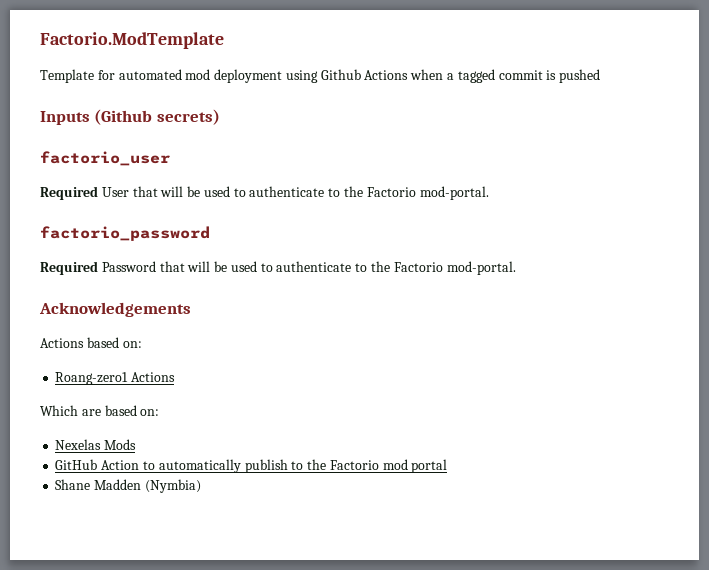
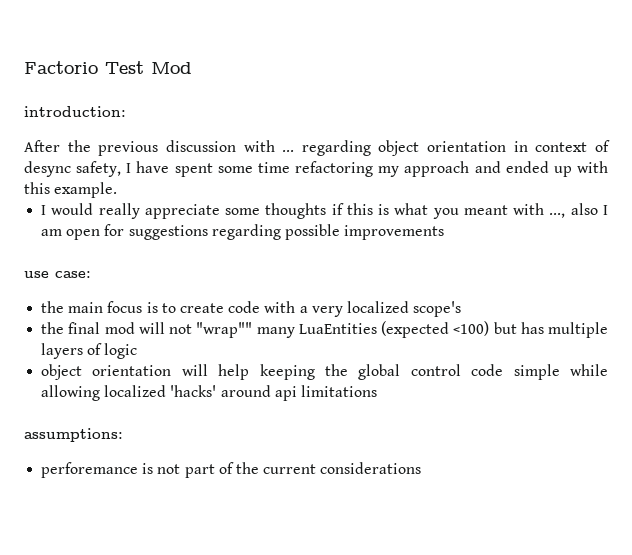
[40,32,224,49] [40,69,601,83] [40,109,220,125] [40,151,170,166] [40,186,489,200] [40,226,210,241] [40,261,516,275] [39,302,191,317] [40,337,142,348] [55,372,176,385] [40,405,160,416] [55,439,137,450] [55,459,448,473] [55,479,201,493] Factorio.ModTemplate // Template for automated mod deployment using Github Actions when a tagged commit is pushed // Inputs (Github secrets) // factorio_user // Required User that will be used to authenticate to the Factorio mod-portal. // factorio_password // Required Password that will be used to authenticate to the Factorio mod-portal. // Acknowledgements // Actions based on: // Roang-zero1 Actions // Which are based on: // Nexelas Mods // GitHub Action to automatically publish to the Factorio mod portal // Shane Madden (Nymbia) -> [24,61,192,74] [24,106,126,117] [24,140,610,156] [24,161,608,177] [24,182,118,198] [41,203,608,219] [41,224,445,240] [24,271,91,278] [41,301,462,317] [41,321,608,338] [41,343,138,359] [41,364,608,380] [41,385,377,401] [24,428,123,442] [41,462,422,478] Factorio Test Mod // introduction: // After the previous discussion with ... regarding object orientation in context of desync safety, I have spent some time refactoring my approach and ended up with this example. // I would really appreciate some thoughts if this is what you meant with ..., also I am open for suggestions regarding possible improvements // use case: // the main focus is to create code with a very localized scope's // the final mod will not "wrap"" many LuaEntities (expected <100) but has multiple layers of logic // object orientation will help keeping the global control code simple while allowing localized 'hacks' around api limitations // assumptions: // perforemance is not part of the current considerations

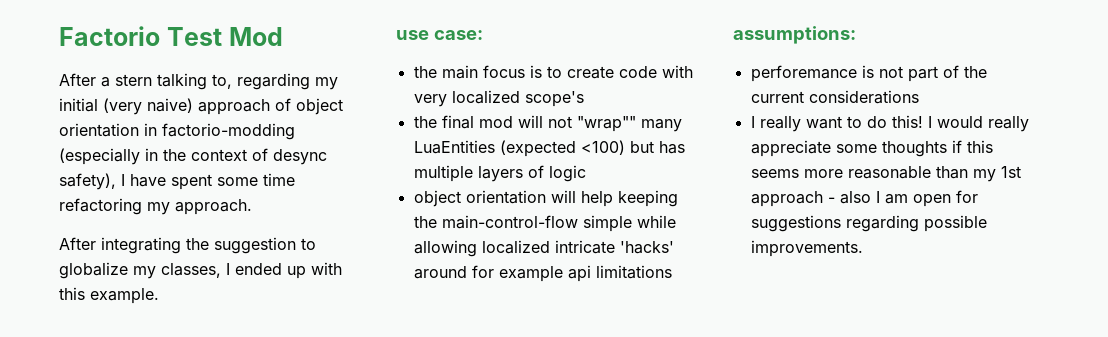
[24,106,126,117] [24,140,528,156] // introduction: // After the previous discussion with ... regarding object orientation in -> [59,73,338,90] [59,98,343,115] [59,123,295,140] [59,148,186,165] // After a stern talking to, regarding my initial (very naive) approach of object orientation in factorio-modding (especially in the
[76,161,122,177] safety, -> [59,173,116,190] safety),
[404,161,501,177] approach and -> [175,199,252,215] [59,237,316,254] [59,262,230,279] approach. // After integrating the suggestion to globalize my classes, I
[41,203,608,219] [41,224,445,240] // I would really appreciate some thoughts if this is what you meant with ..., also I am open for suggestions regarding possible improvements -> (159, 296) none
[299,306,308,313] a -> (693, 71) none
[358,364,504,380] global control code -> [441,215,578,229] main-control-flow
(167, 391) none -> [554,240,615,254] intricate
(271, 391) none -> [471,265,563,282] for example
(422, 468) none -> [750,115,1029,132] [750,140,993,157] [750,166,1021,182] [750,190,978,207] [750,215,987,232] [750,240,863,257] // I really want to do this! I would really appreciate some thoughts if this seems more reasonable than my 1st approach - also I am open for suggestions regarding possible improvements.

